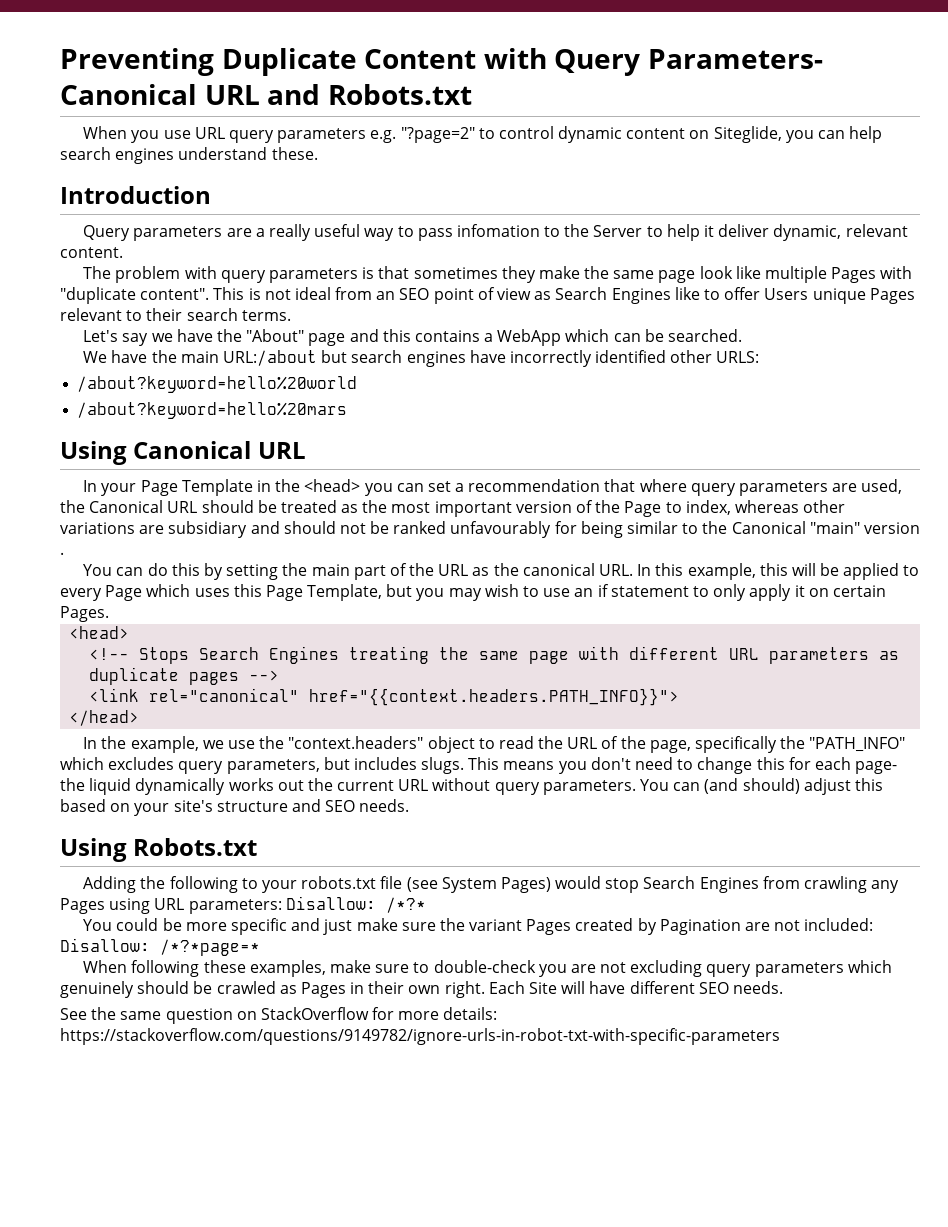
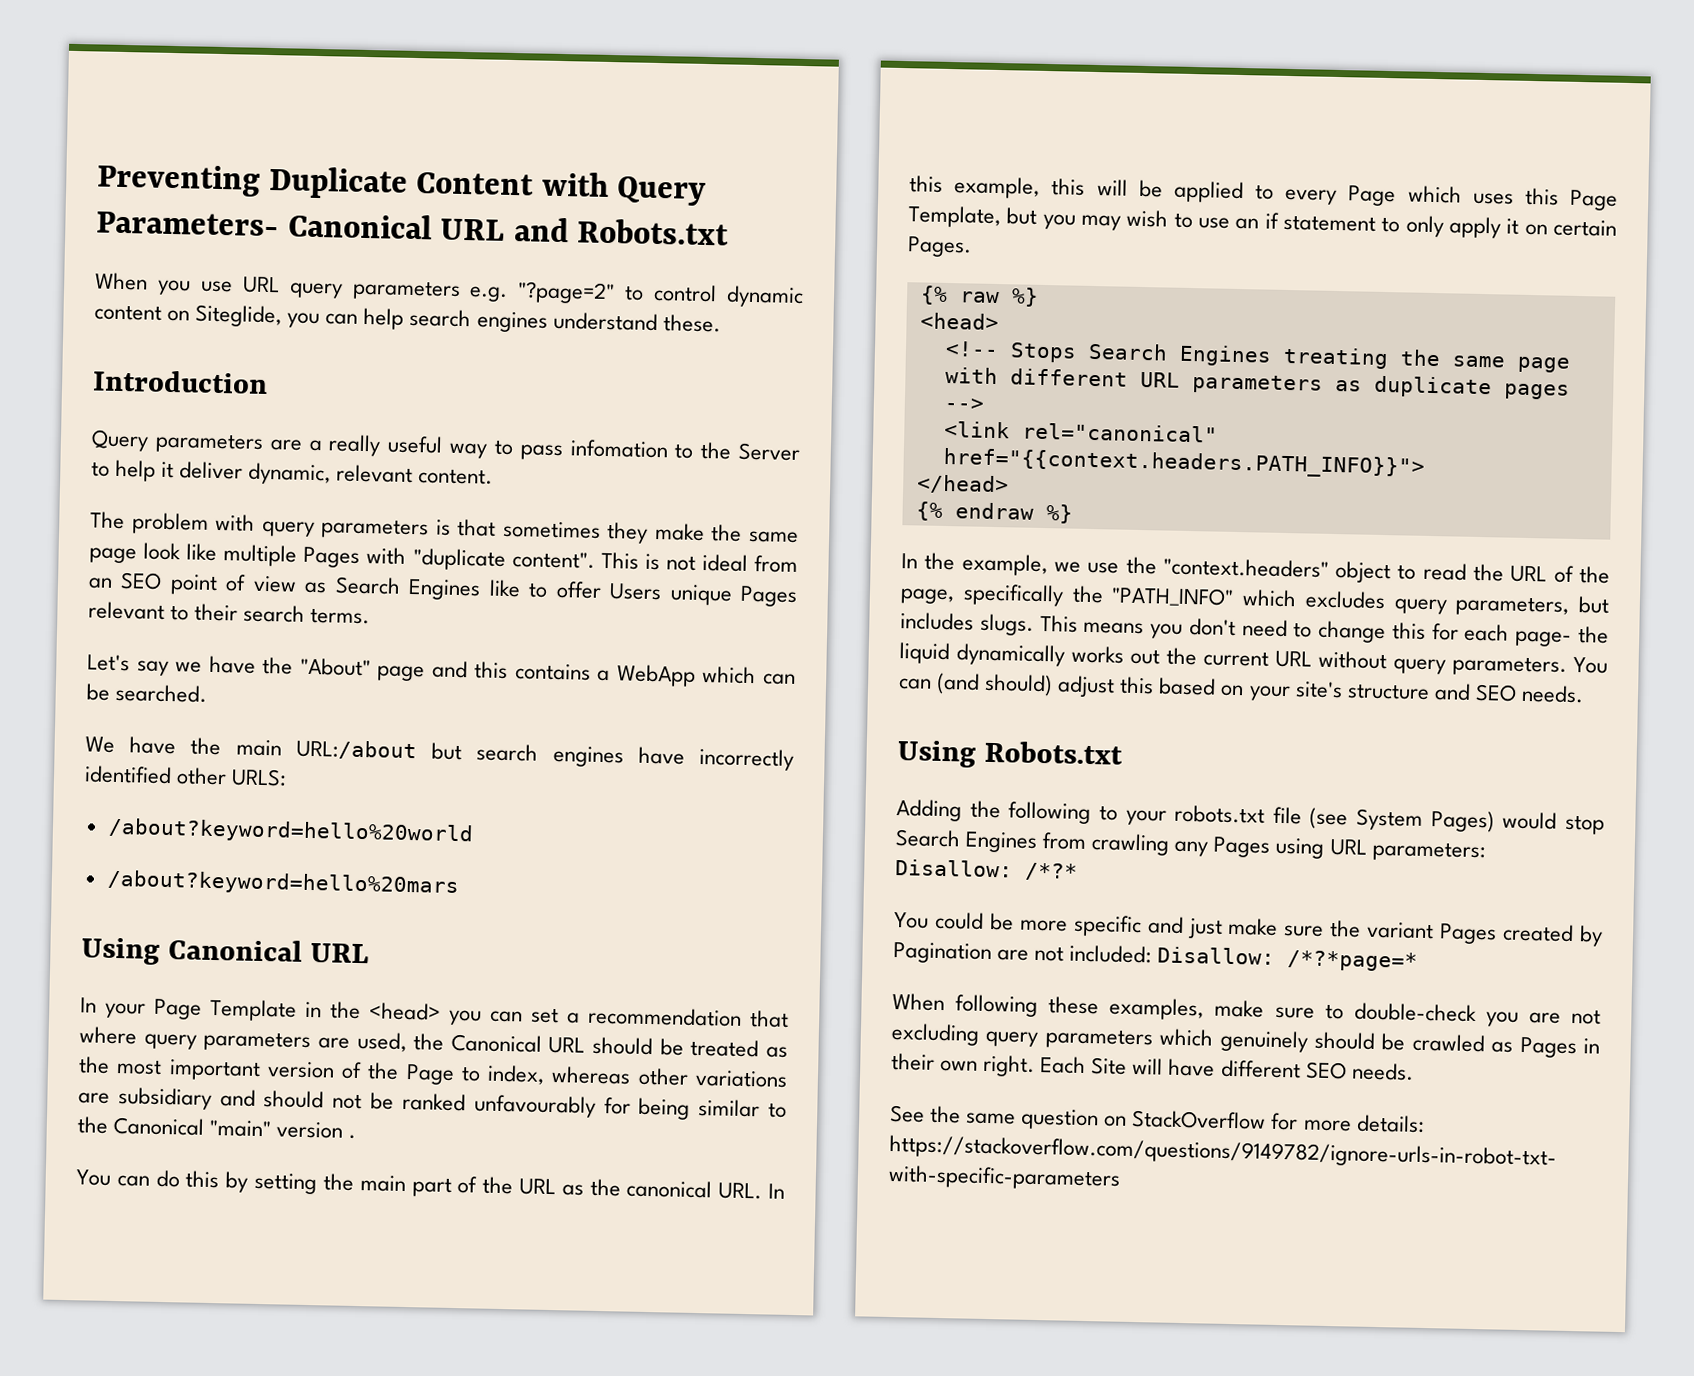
(109, 614) none -> [919,285,1039,307] // {% raw %}
(140, 718) none -> [915,501,1073,524] // {% endraw %}

